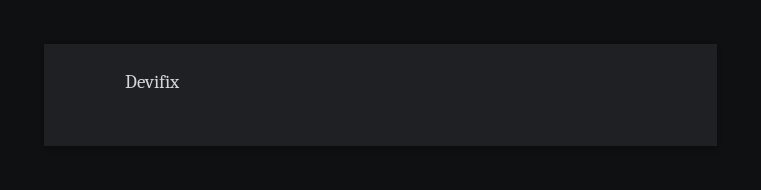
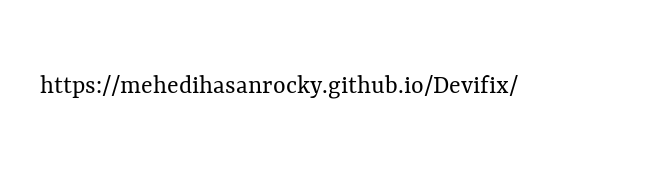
[125,75,180,88] Devifix -> [40,75,518,99] https://mehedihasanrocky.github.io/Devifix/

